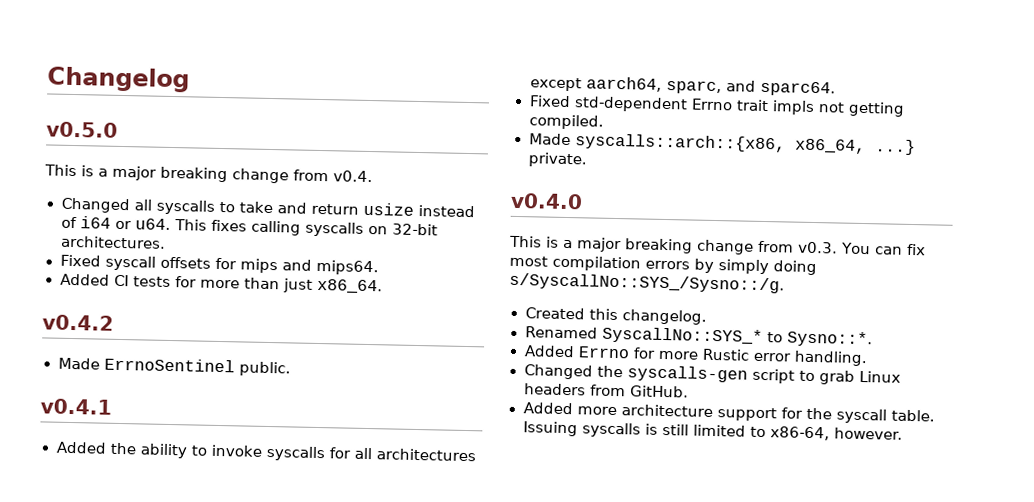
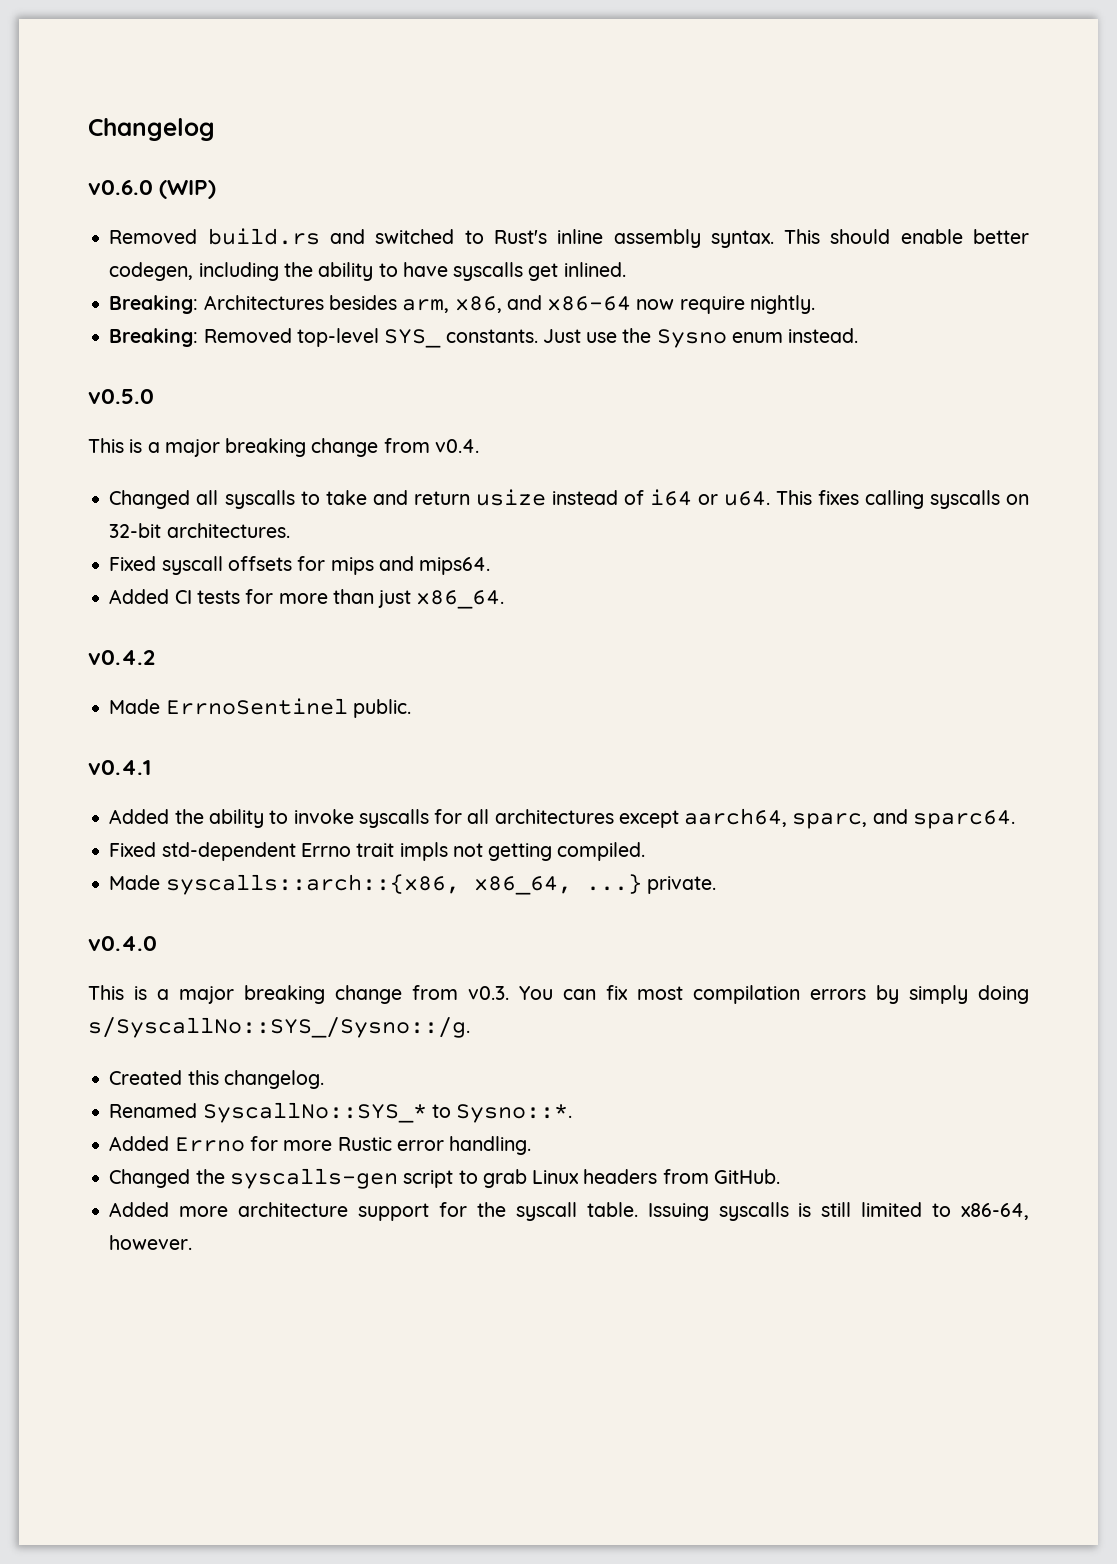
(190, 79) none -> [88,180,217,199] [109,228,1029,248] [109,262,626,281] [109,295,815,314] [109,328,859,348] // v0.6.0 (WIP) // Removed build.rs and switched to Rust's inline assembly syntax. This should enable better codegen, including the ability to have syscalls get inlined. // Breaking: Architectures besides arm, x86, and x86-64 now require nightly. // Breaking: Removed top-level SYS_ constants. Just use the Sysno enum instead.

